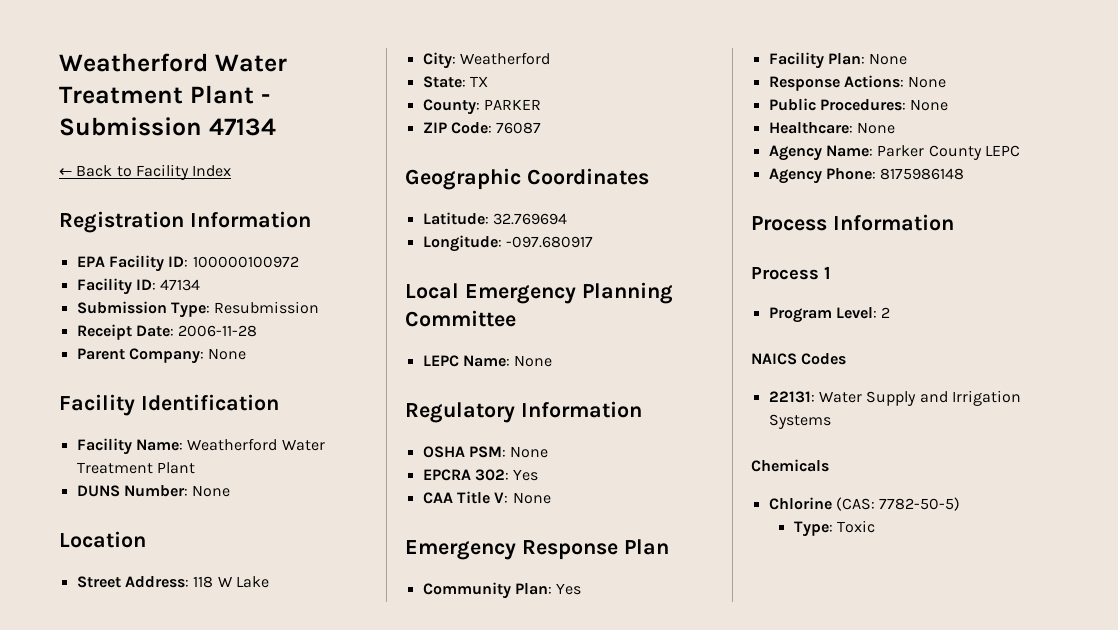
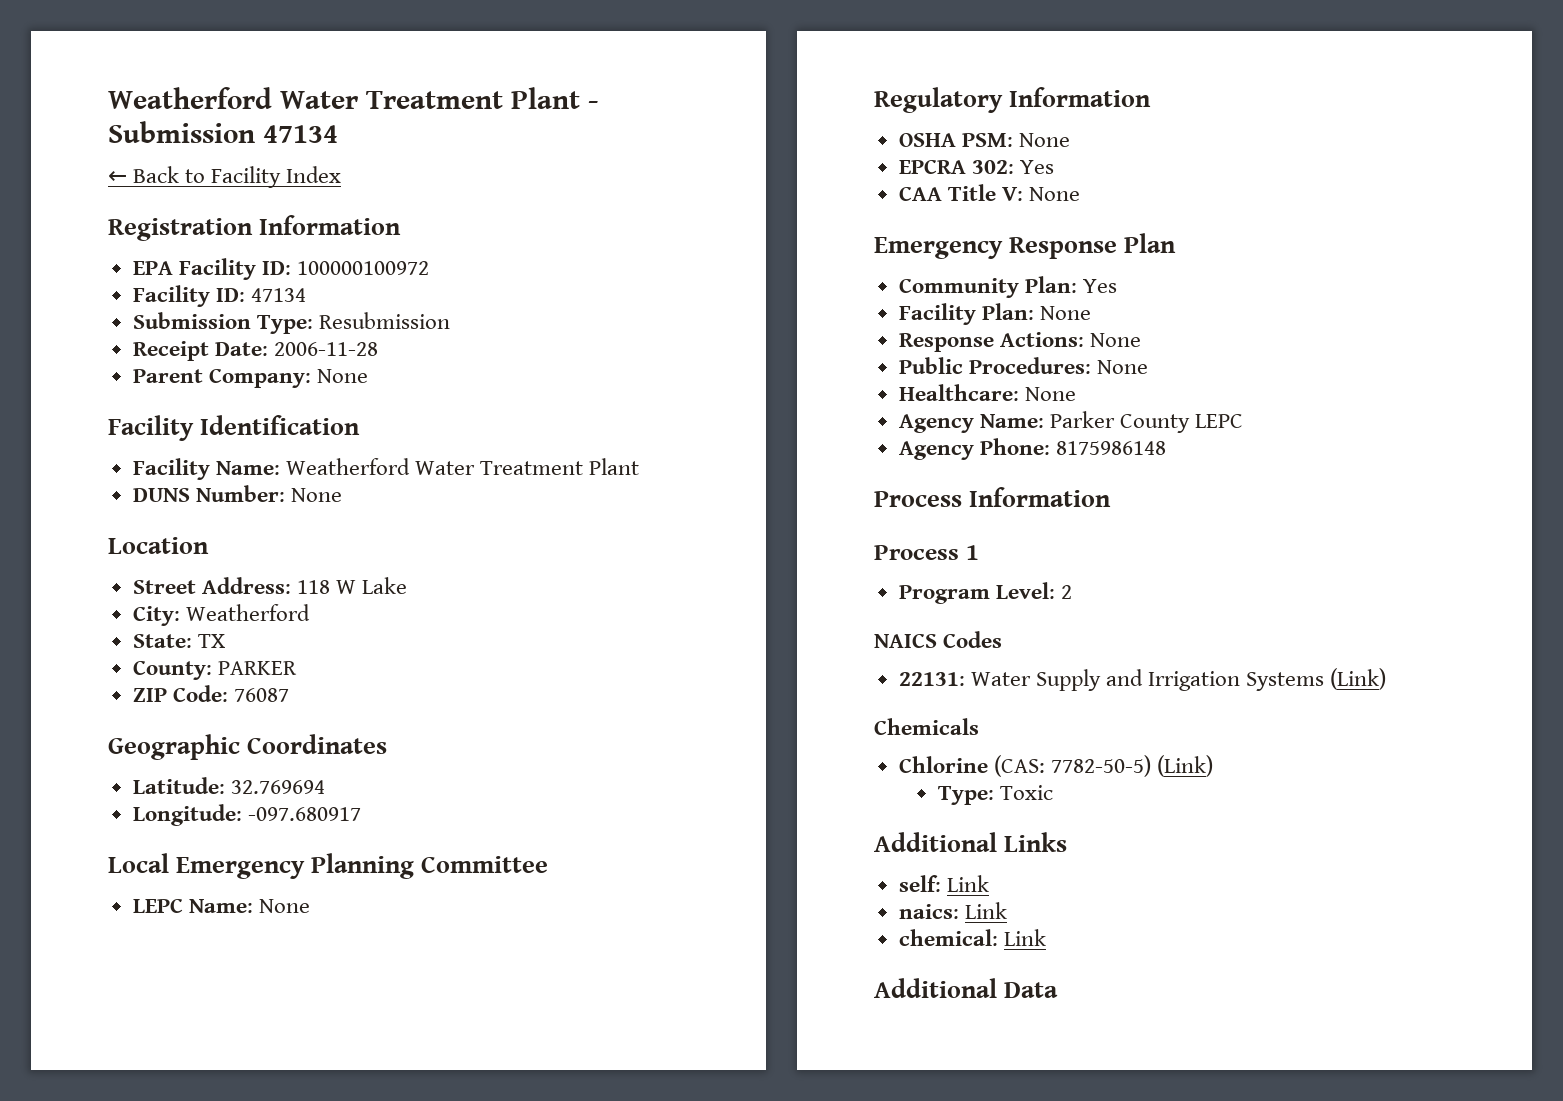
(831, 421) none -> [1330,668,1387,690] (Link)
(961, 504) none -> [1156,755,1213,777] (Link)
(875, 526) none -> [874,832,1068,852] [898,875,989,892] [898,902,1007,919] [898,929,1046,946] [874,978,1059,998] // Additional Links // self: Link // naics: Link // chemical: Link // Additional Data

